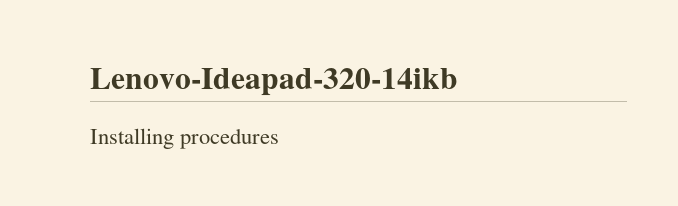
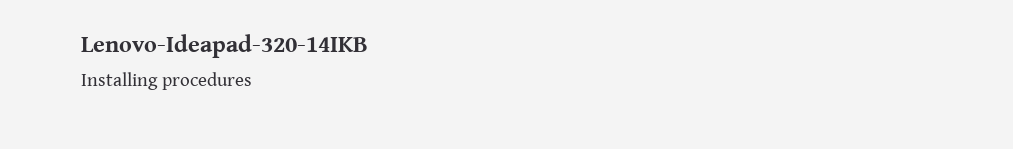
[90,68,458,96] Lenovo-Ideapad-320-14ikb -> [81,34,368,58] Lenovo-Ideapad-320-14IKB

